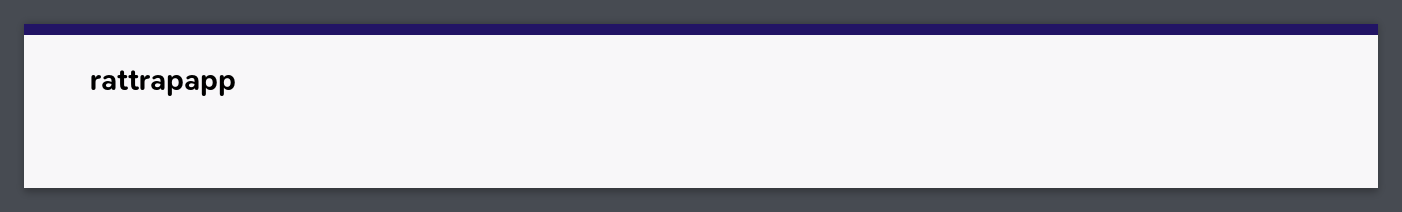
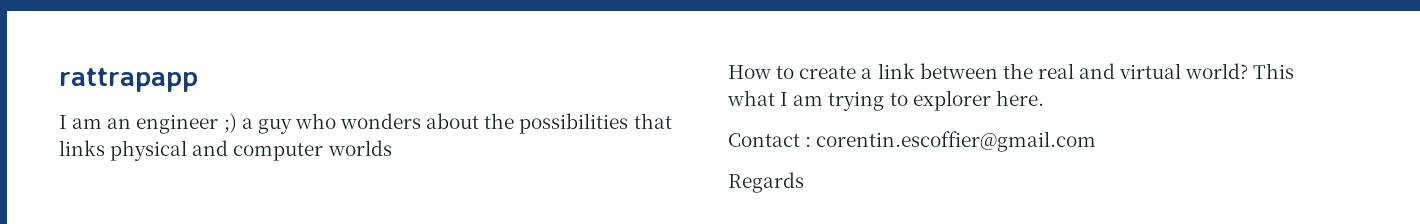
(236, 83) none -> [59,113,672,134] [59,140,392,161] [728,63,1295,79] [727,90,1044,111] [728,131,1097,152] [728,172,804,193] // I am an engineer ;) a guy who wonders about the possibilities that links physical and computer worlds // How to create a link between the real and virtual world? This what I am trying to explorer here. // Contact : corentin.escoffier@gmail.com // Regards

